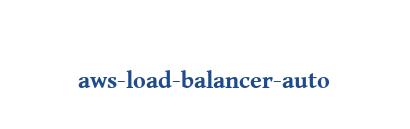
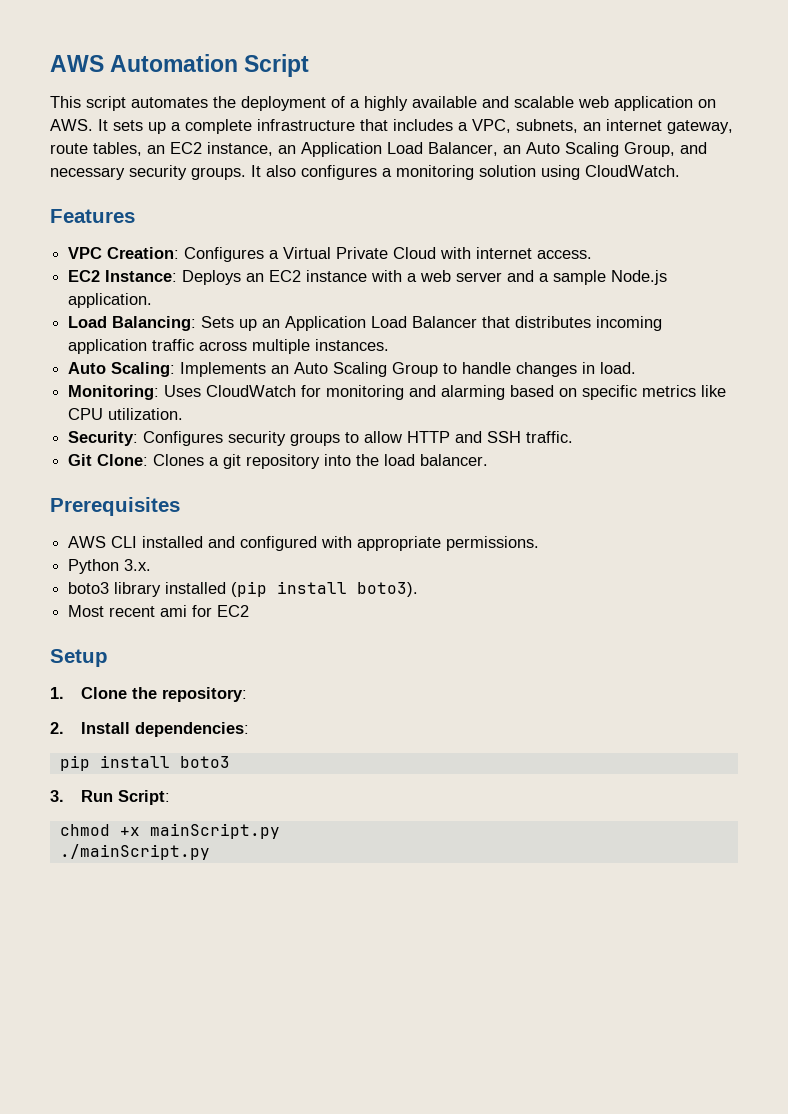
[78,70,330,88] aws-load-balancer-auto -> [50,54,310,77] [50,96,716,111] [50,119,733,134] [50,142,707,157] [50,165,680,180] [50,209,135,223] [68,247,593,262] [68,270,668,285] [68,293,153,308] [68,316,663,331] [68,339,390,354] [68,362,637,377] [68,385,727,400] [68,408,184,420] [68,431,574,446] [68,454,489,469] [50,497,180,516] [68,536,540,551] [68,559,152,574] [68,581,419,597] [68,605,250,617] [50,649,108,667] [50,687,247,702] [50,722,249,737] [59,755,230,771] [50,790,170,805] [59,823,280,839] [59,844,210,860] AWS Automation Script // This script automates the deployment of a highly available and scalable web application on AWS. It sets up a complete infrastructure that includes a VPC, subnets, an internet gateway, route tables, an EC2 instance, an Application Load Balancer, an Auto Scaling Group, and necessary security groups. It also configures a monitoring solution using CloudWatch. // Features // VPC Creation: Configures a Virtual Private Cloud with internet access. // EC2 Instance: Deploys an EC2 instance with a web server and a sample Node.js application. // Load Balancing: Sets up an Application Load Balancer that distributes incoming application traffic across multiple instances. // Auto Scaling: Implements an Auto Scaling Group to handle changes in load. // Monitoring: Uses CloudWatch for monitoring and alarming based on specific metrics like CPU utilization. // Security: Configures security groups to allow HTTP and SSH traffic. // Git Clone: Clones a git repository into the load balancer. // Prerequisites // AWS CLI installed and configured with appropriate permissions. // Python 3.x. // boto3 library installed (pip install boto3). // Most recent ami for EC2 // Setup // 1. Clone the repository: // 2. Install dependencies: // pip install boto3 // 3. Run Script: // chmod +x mainScript.py // ./mainScript.py

